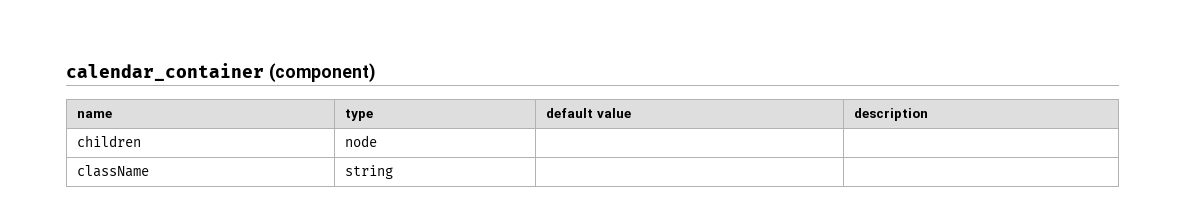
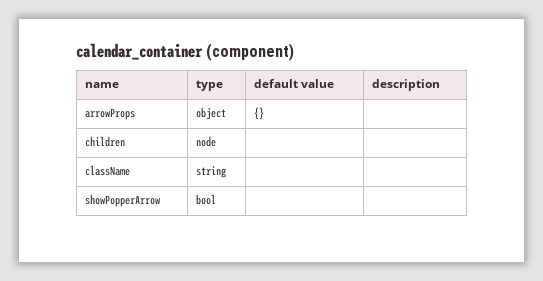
(929, 114) none -> [85,108,136,120] [196,107,227,120] [254,107,265,120] // arrowProps | object | {} |
(394, 172) none -> [85,194,161,207] [196,194,217,205] // showPopperArrow | bool | |

